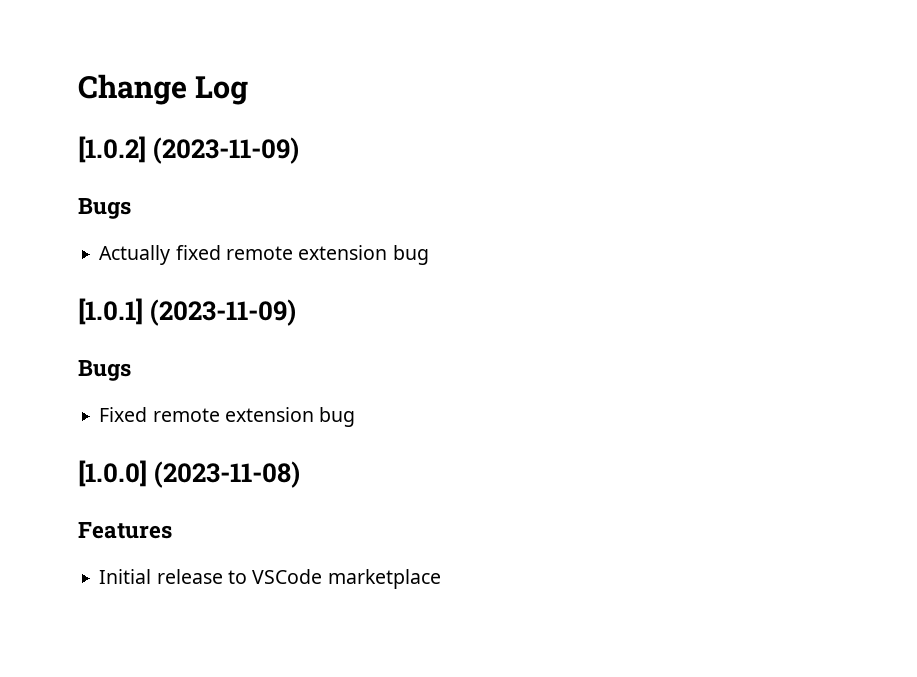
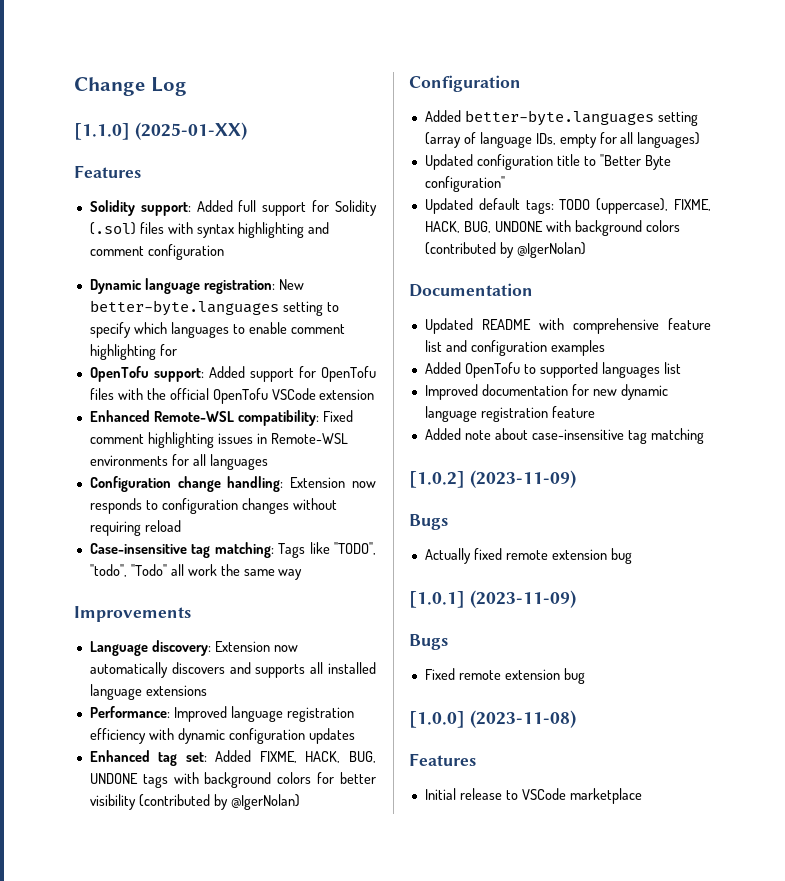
(249, 90) none -> [74,122,248,140] [74,165,141,178] [89,200,377,216] [89,222,329,238] [89,244,224,260] [89,278,304,294] [89,300,339,316] [89,322,345,338] [89,344,177,360] [89,366,377,382] [89,388,375,404] [89,410,353,426] [89,432,348,448] [89,454,268,470] [89,476,377,492] [89,498,337,514] [89,520,181,536] [89,542,377,558] [89,564,303,580] [74,606,191,622] [89,640,298,656] [89,662,376,678] [89,684,207,700] [89,706,354,722] [89,728,355,744] [89,750,376,766] [89,772,376,788] [89,794,300,810] [409,75,521,92] [424,110,698,126] [424,132,701,148] [424,154,671,170] [424,176,505,192] [424,198,711,214] [424,220,680,236] [424,242,586,258] [409,283,533,297] [424,318,711,334] [424,340,605,356] [424,362,681,378] [424,384,668,400] [424,406,595,422] [424,428,704,444] // [1.1.0] (2025-01-XX) // Features // Solidity support: Added full support for Solidity (.sol) files with syntax highlighting and comment configuration // Dynamic language registration: New better-byte.languages setting to specify which languages to enable comment highlighting for // OpenTofu support: Added support for OpenTofu files with the official OpenTofu VSCode extension // Enhanced Remote-WSL compatibility: Fixed comment highlighting issues in Remote-WSL environments for all languages // Configuration change handling: Extension now responds to configuration changes without requiring reload // Case-insensitive tag matching: Tags like "TODO", "todo", "Todo" all work the same way // Improvements // Language discovery: Extension now automatically discovers and supports all installed language extensions // Performance: Improved language registration efficiency with dynamic configuration updates // Enhanced tag set: Added FIXME, HACK, BUG, UNDONE tags with background colors for better visibility (contributed by @IgerNolan) // Configuration // Added better-byte.languages setting (array of language IDs, empty for all languages) // Updated configuration title to "Better Byte configuration" // Updated default tags: TODO (uppercase), FIXME, HACK, BUG, UNDONE with background colors (contributed by @IgerNolan) // Documentation // Updated README with comprehensive feature list and configuration examples // Added OpenTofu to supported languages list // Improved documentation for new dynamic language registration feature // Added note about case-insensitive tag matching

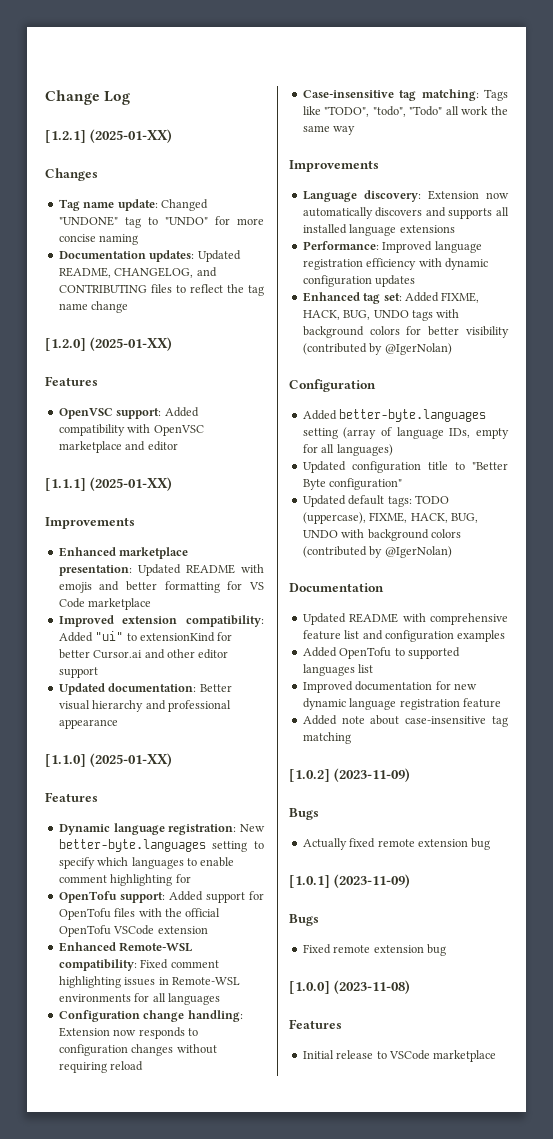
[74,122,248,140] [74,165,141,178] [89,200,377,216] [89,222,329,238] [89,244,224,260] [1.1.0] (2025-01-XX) // Features // Solidity support: Added full support for Solidity (.sol) files with syntax highlighting and comment configuration -> [45,129,172,143] [45,168,98,181] [58,199,208,211] [58,216,264,228] [58,234,139,245] [58,250,241,262] [58,267,217,278] [58,284,264,296] [58,301,129,313] [45,337,172,351] [45,376,98,386] [58,407,199,419] [58,424,204,436] [58,441,178,453] [45,477,172,491] [45,517,135,529] [58,547,189,559] [58,564,264,576] [58,581,264,593] [58,598,152,610] [58,615,264,627] [58,631,233,642] [58,649,229,659] [58,667,98,678] [58,683,232,695] [58,700,231,712] [58,719,118,729] [45,753,172,767] [45,792,98,802] [1.2.1] (2025-01-XX) // Changes // Tag name update: Changed "UNDONE" tag to "UNDO" for more concise naming // Documentation updates: Updated README, CHANGELOG, and CONTRIBUTING files to reflect the tag name change // [1.2.0] (2025-01-XX) // Features // OpenVSC support: Added compatibility with OpenVSC marketplace and editor // [1.1.1] (2025-01-XX) // Improvements // Enhanced marketplace presentation: Updated README with emojis and better formatting for VS Code marketplace // Improved extension compatibility: Added "ui" to extensionKind for better Cursor.ai and other editor support // Updated documentation: Better visual hierarchy and professional appearance // [1.1.0] (2025-01-XX) // Features
[89,773,138,784] UNDONE -> [373,310,409,318] UNDO
[494,221,543,232] UNDONE -> [302,530,338,538] UNDO

